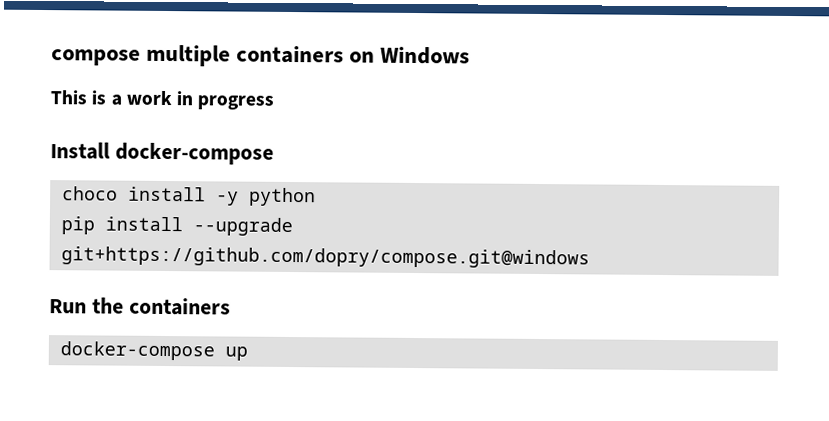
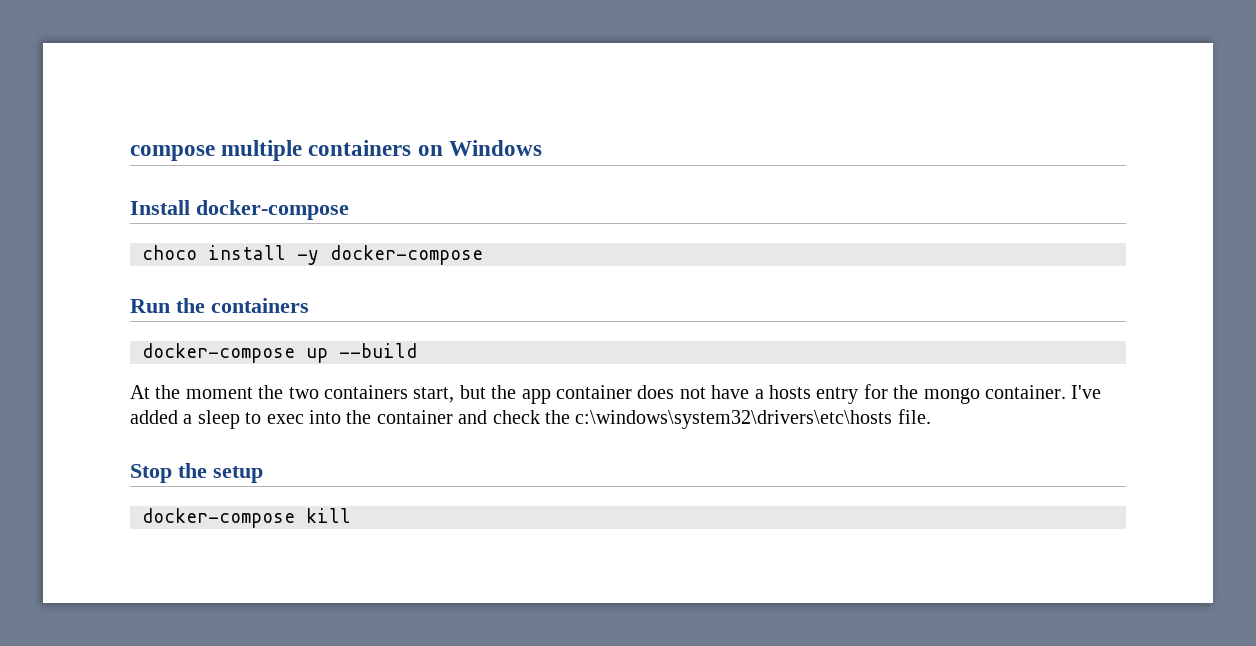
[50,90,275,110] // This is a work in progress -> (542, 148) none
[248,187,316,207] [60,216,293,237] [60,246,590,269] python // pip install --upgrade git+https://github.com/dopry/compose.git@windows -> [330,245,483,265] docker-compose
(248, 353) none -> [339,343,417,358] [130,384,1102,404] [130,409,931,429] [130,463,263,483] [142,508,351,528] --build // At the moment the two containers start, but the app container does not have a hosts entry for the mongo container. I've added a sleep to exec into the container and check the c:\windows\system32\drivers\etc\hosts file. // Stop the setup // docker-compose kill

